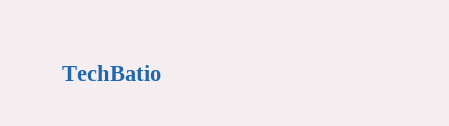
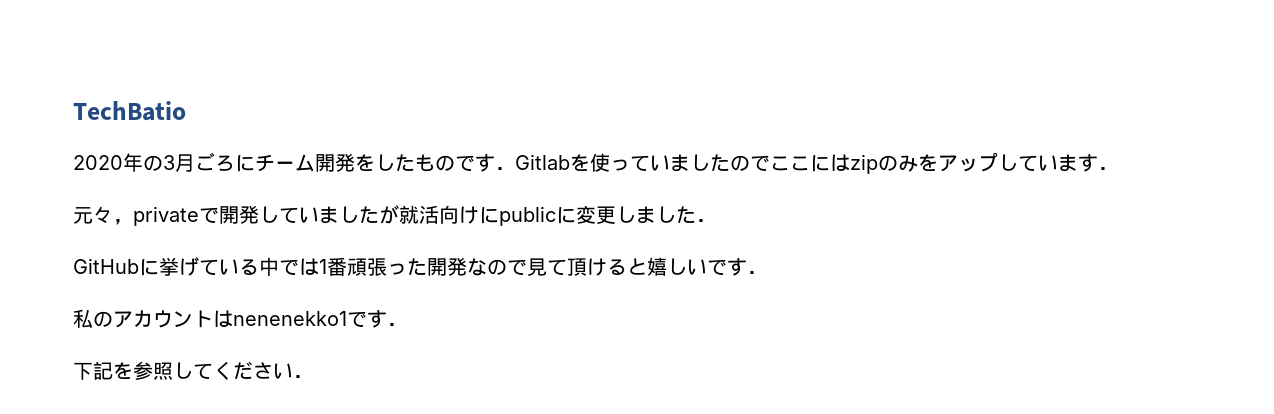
(161, 73) none -> [73,152,1118,174] [73,205,716,226] [73,257,767,276] [73,309,407,328] [73,361,313,380] // 2020年の3月ごろにチーム開発をしたものです．Gitlabを使っていましたのでここにはzipのみをアップしています． // 元々，privateで開発していましたが就活向けにpublicに変更しました． // GitHubに挙げている中では1番頑張った開発なので見て頂けると嬉しいです． // 私のアカウントはnenenekko1です． // 下記を参照してください．

